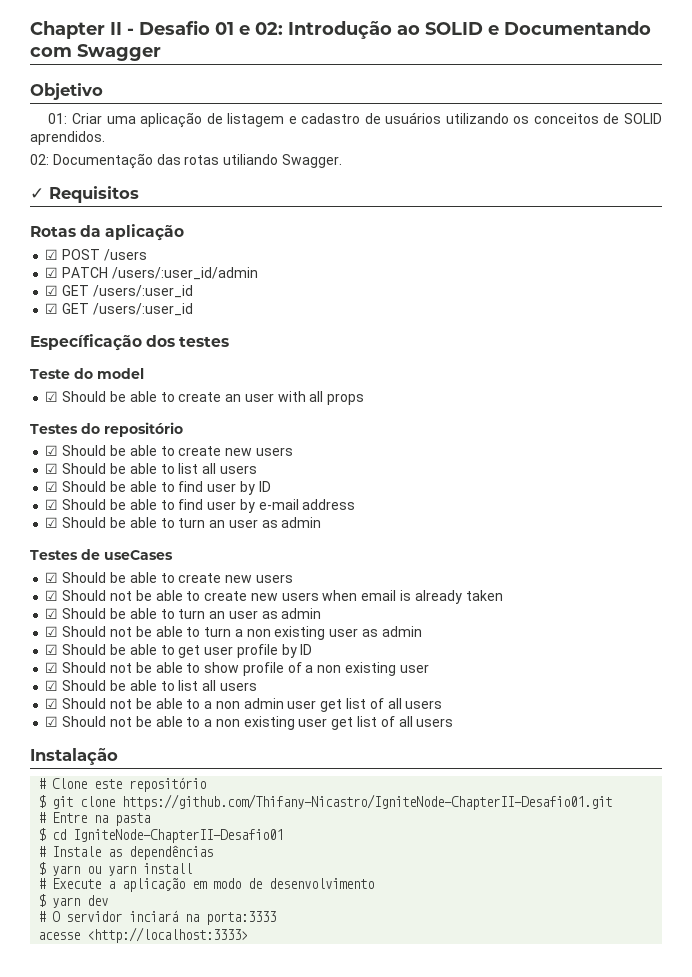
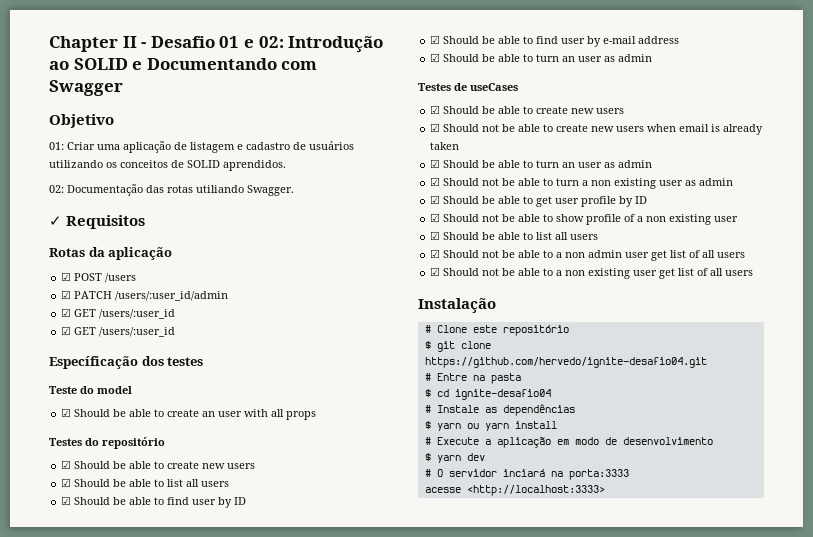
[122,794,613,810] https://github.com/Thifany-Nicastro/IgniteNode-ChapterII-Desafio01.git -> [424,357,707,368] https://github.com/hervedo/ignite-desafio04.git
[73,829,284,843] IgniteNode-ChapterII-Desafio01 -> [454,389,551,400] ignite-desafio04

